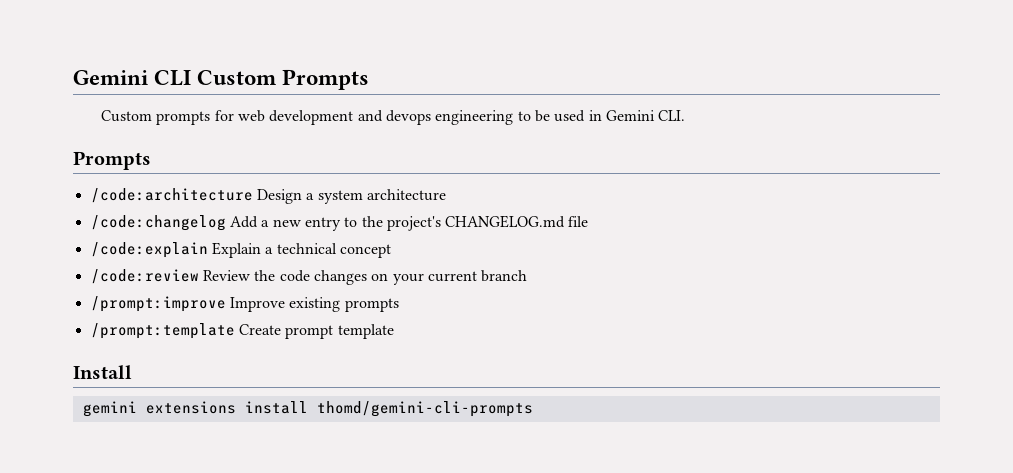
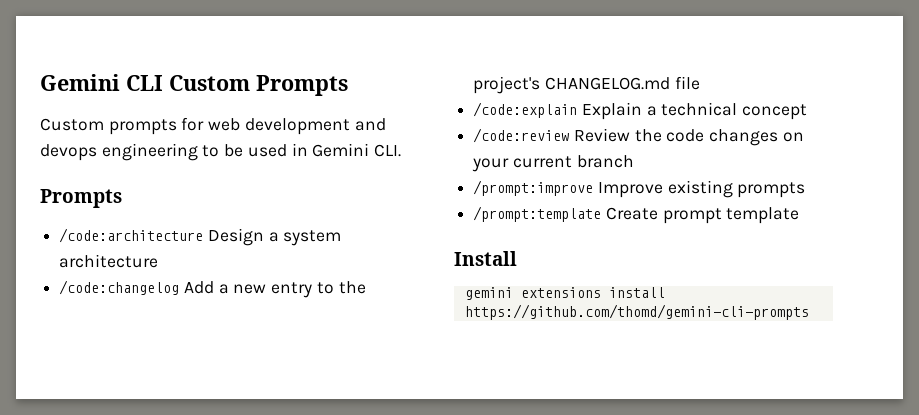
[316,401,533,417] thomd/gemini-cli-prompts -> [464,304,809,320] https://github.com/thomd/gemini-cli-prompts

